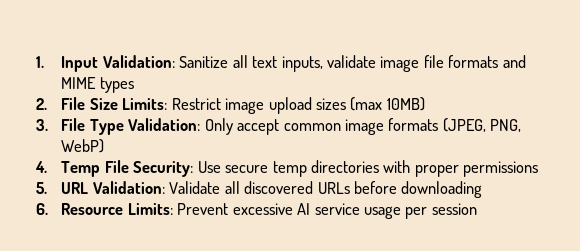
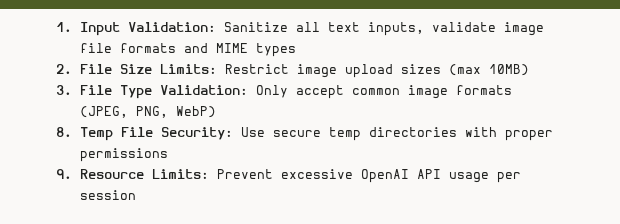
[35,161,47,173] 4. -> [56,127,72,137] 8.
[36,181,483,198] [36,203,48,215] 5. URL Validation: Validate all discovered URLs before downloading // 6. -> [56,169,72,179] 9.
[297,203,360,215] AI service -> [360,169,441,183] OpenAI API

